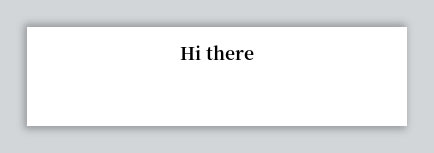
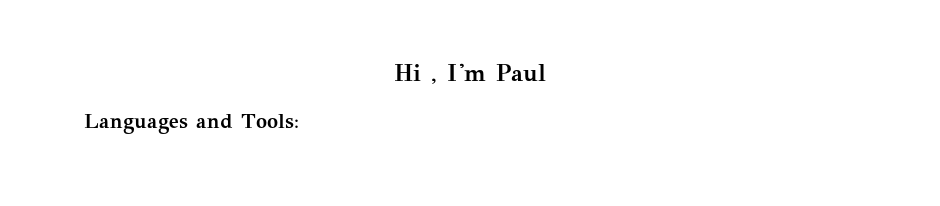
[205,45,254,60] there -> [431,63,547,84] [84,114,299,134] , I'm Paul // Languages and Tools:

